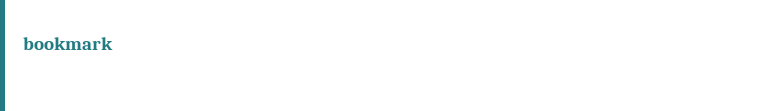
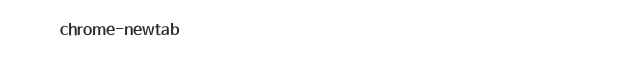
[23,37,113,50] bookmark -> [60,23,180,36] chrome-newtab

